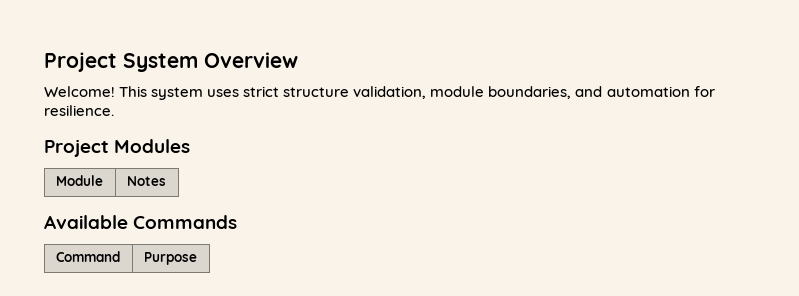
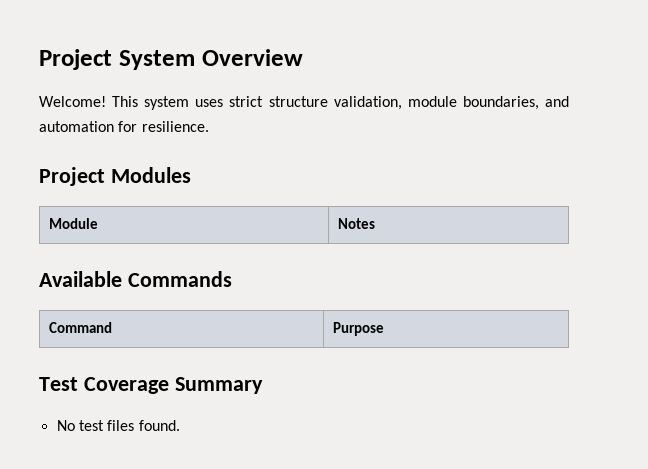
(197, 258) none -> [39,377,263,394] [56,420,180,431] // Test Coverage Summary // No test files found.

